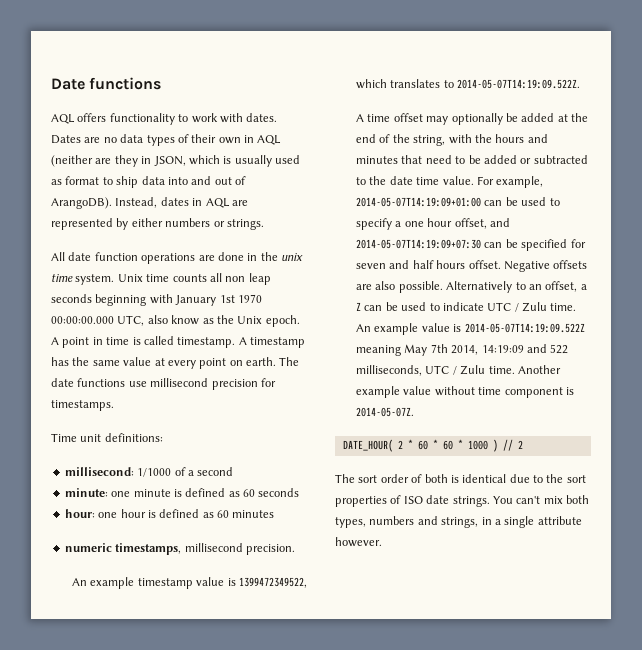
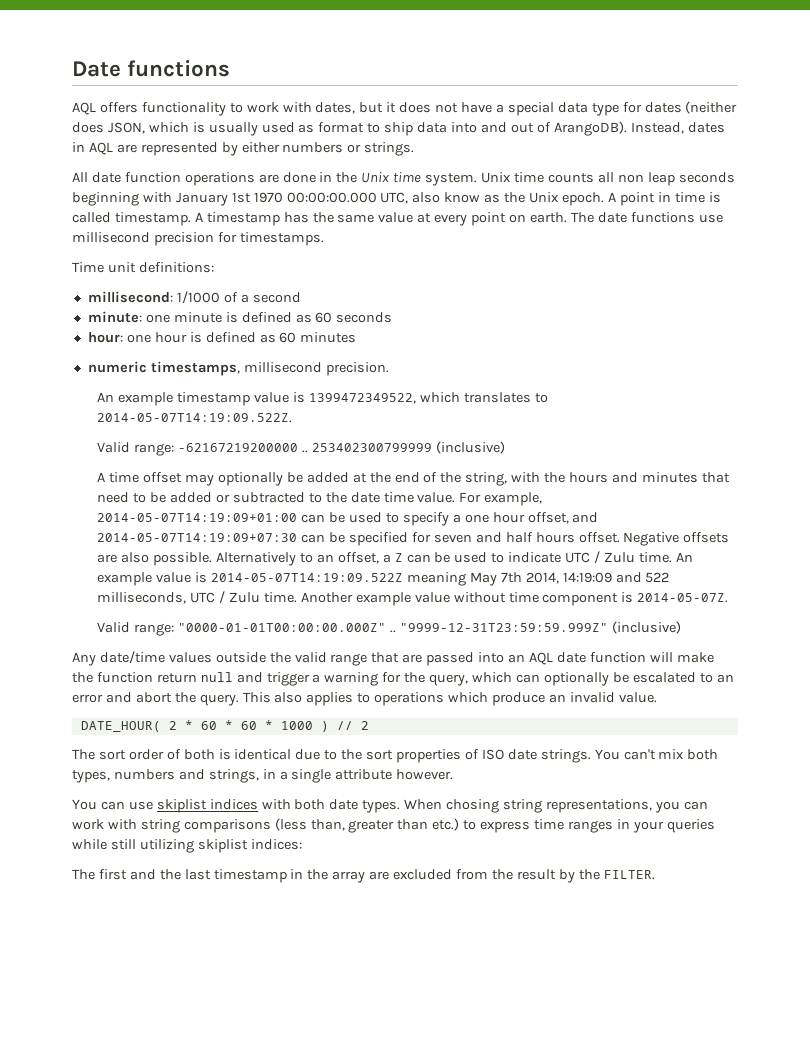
[246,113,278,122] [51,134,282,146] [51,155,152,167] dates. Dates are no data types of their own in AQL (neither are they in -> [315,101,738,116] [72,122,104,133] dates, but it does not have a special data type for dates (neither does
[281,253,303,261] unix -> [361,172,390,183] Unix
(581, 84) none -> [97,441,505,456] // Valid range: -62167219200000 .. 253402300799999 (inclusive)
(415, 412) none -> [97,621,681,636] [72,651,714,666] [72,672,734,686] [72,692,657,706] // Valid range: "0000-01-01T00:00:00.000Z" .. "9999-12-31T23:59:59.999Z" (inclusive) // Any date/time values outside the valid range that are passed into an AQL date function will make the function return null and trigger a warning for the query, which can optionally be escalated to an error and abort the query. This also applies to operations which produce an invalid value.
(382, 542) none -> [72,799,708,813] [72,818,715,833] [72,839,302,853] [72,869,655,883] // You can use skiplist indices with both date types. When chosing string representations, you can work with string comparisons (less than, greater than etc.) to express time ranges in your queries while still utilizing skiplist indices: // The first and the last timestamp in the array are excluded from the result by the FILTER.

